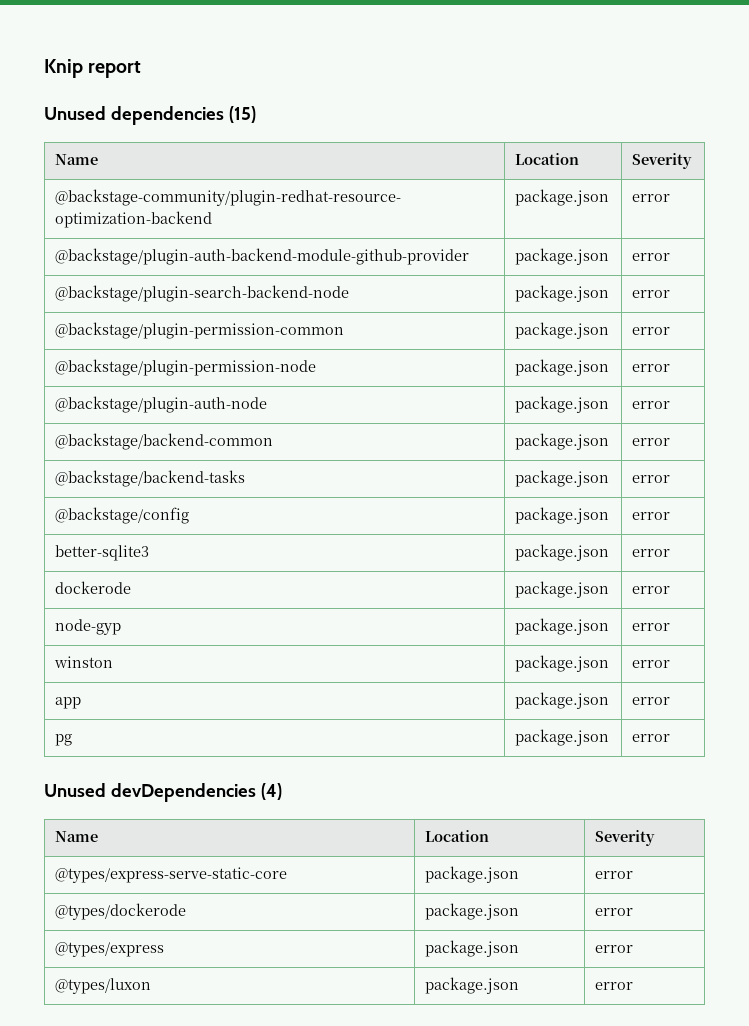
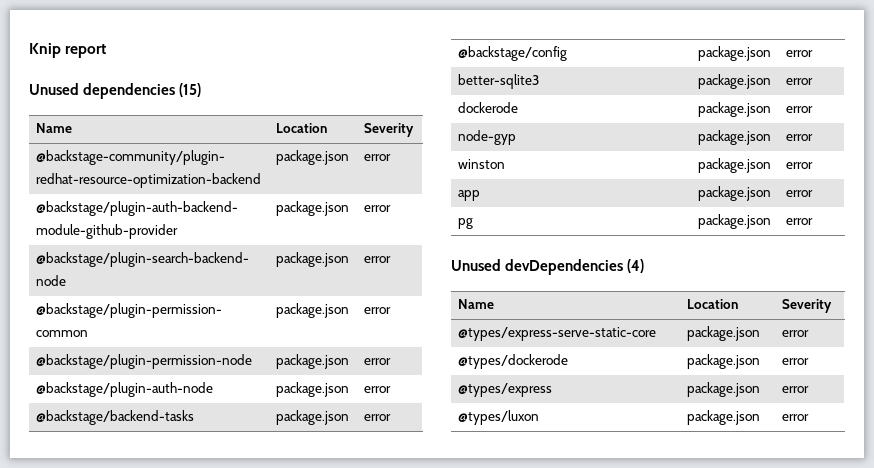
[55,433,274,450] [515,433,610,450] [632,438,671,446] // @backstage/backend-common | package.json | error -> (392, 389) none

